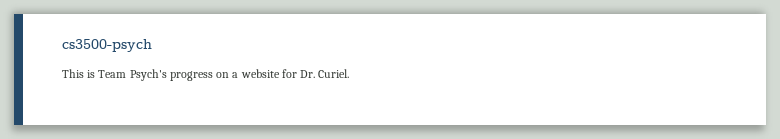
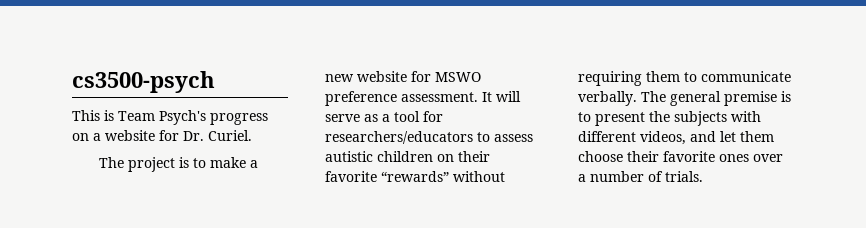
(350, 73) none -> [98,157,258,172] [325,71,481,82] [325,91,521,106] [325,111,443,122] [325,131,533,144] [325,151,490,162] [325,171,505,182] [578,71,791,86] [578,91,791,106] [578,111,761,126] [578,131,774,145] [578,151,783,162] [578,171,703,182] // The project is to make a new website for MSWO preference assessment. It will serve as a tool for researchers/educators to assess autistic children on their favorite “rewards” without requiring them to communicate verbally. The general premise is to present the subjects with different videos, and let them choose their favorite ones over a number of trials.

